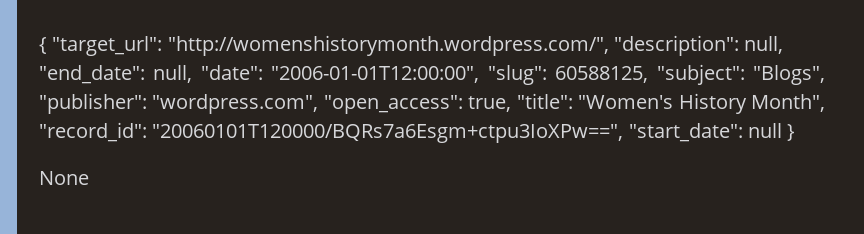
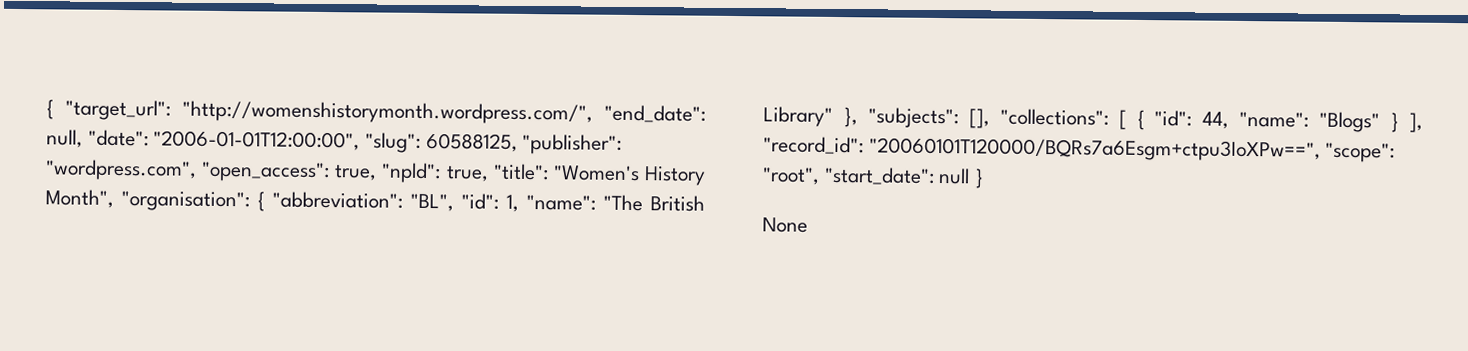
[613,35,784,56] "description": null, -> (593, 112) none
[656,64,825,85] "subject": "Blogs", -> (518, 142) none
(512, 104) none -> [381,162,489,184] "npld": true,
[39,122,624,143] "record_id": "20060101T120000/BQRs7a6Esgm+ctpu3IoXPw==", -> [121,191,705,212] [763,106,1423,133] [763,136,1396,163] [762,167,820,185] "organisation": { "abbreviation": "BL", "id": 1, "name": "The British Library" }, "subjects": [], "collections": [ { "id": 44, "name": "Blogs" } ], "record_id": "20060101T120000/BQRs7a6Esgm+ctpu3IoXPw==", "scope": "root",

